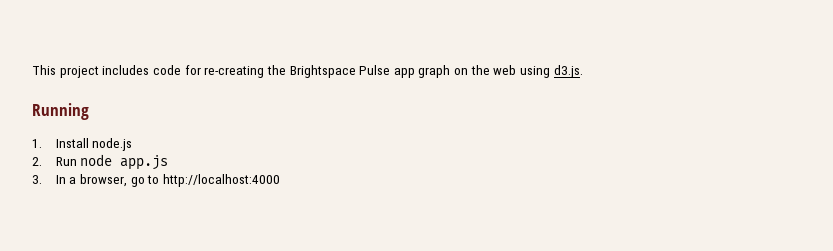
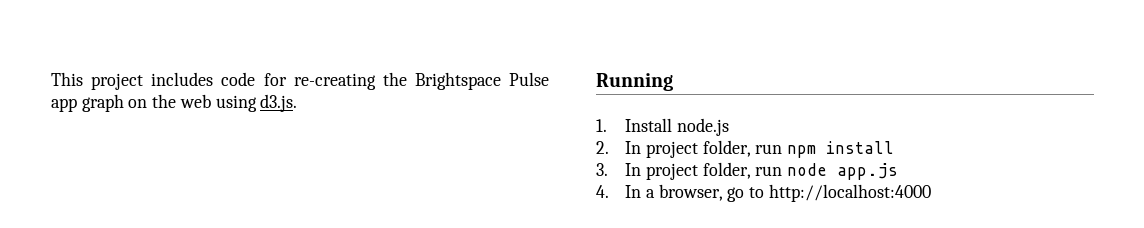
[55,157,77,166] Run -> [625,140,895,158] [596,162,783,180] In project folder, run npm install // 3. In project folder, run
[32,175,42,184] 3. -> [596,185,609,198] 4.

